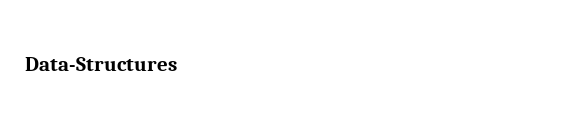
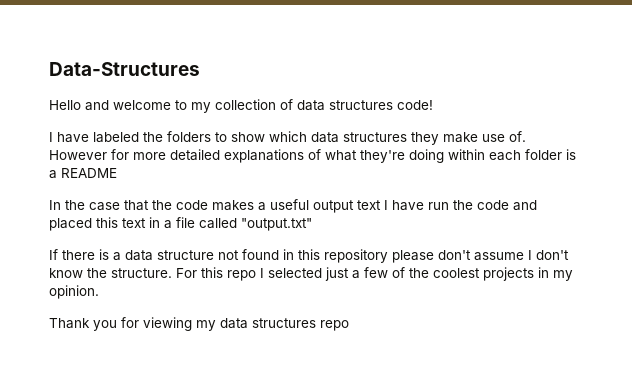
(177, 64) none -> [49,99,433,113] [49,131,526,145] [49,149,576,163] [49,168,117,179] [49,199,537,213] [49,217,312,231] [49,249,569,263] [49,267,573,281] [49,285,99,299] [49,317,349,331] // Hello and welcome to my collection of data structures code! // I have labeled the folders to show which data structures they make use of. However for more detailed explanations of what they're doing within each folder is a README // In the case that the code makes a useful output text I have run the code and placed this text in a file called "output.txt" // If there is a data structure not found in this repository please don't assume I don't know the structure. For this repo I selected just a few of the coolest projects in my opinion. // Thank you for viewing my data structures repo

